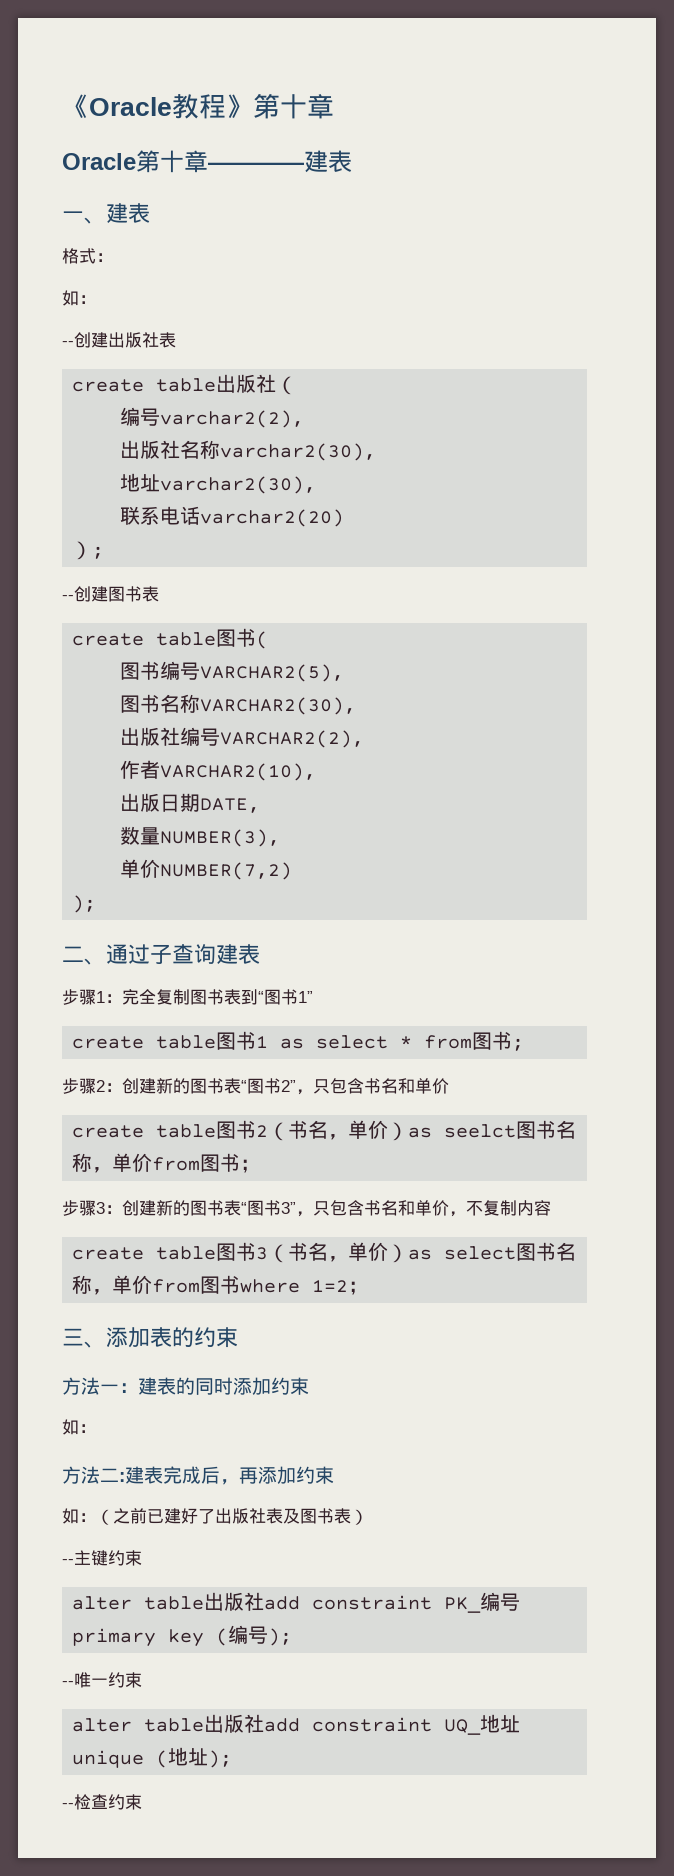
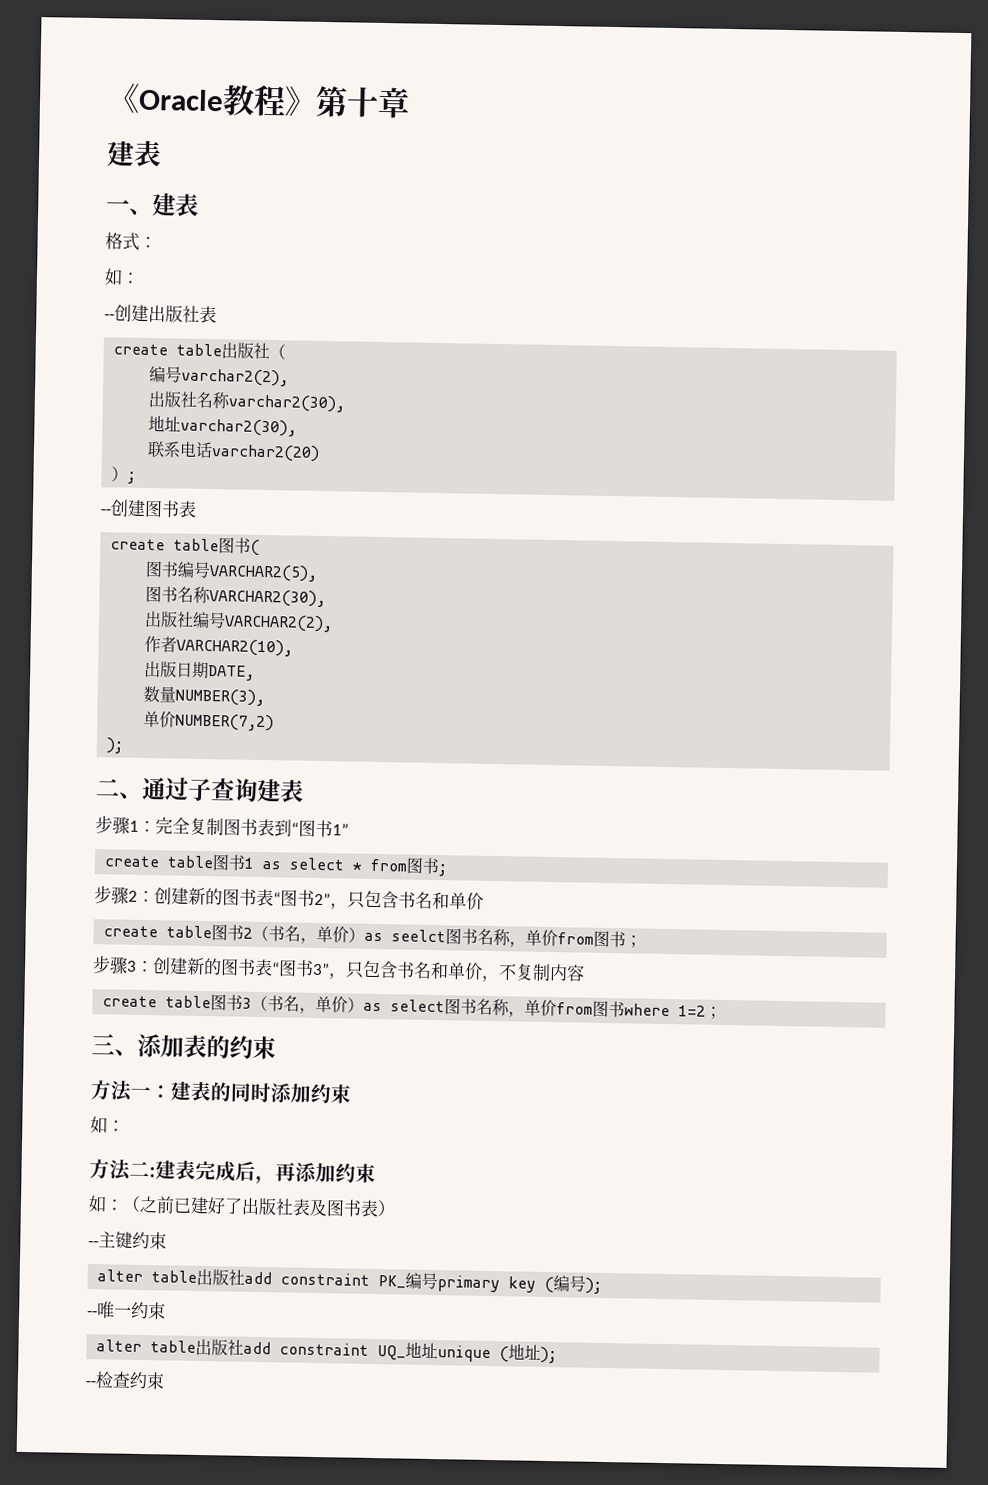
[62,150,304,173] Oracle第十章———— -> (410, 102) none

